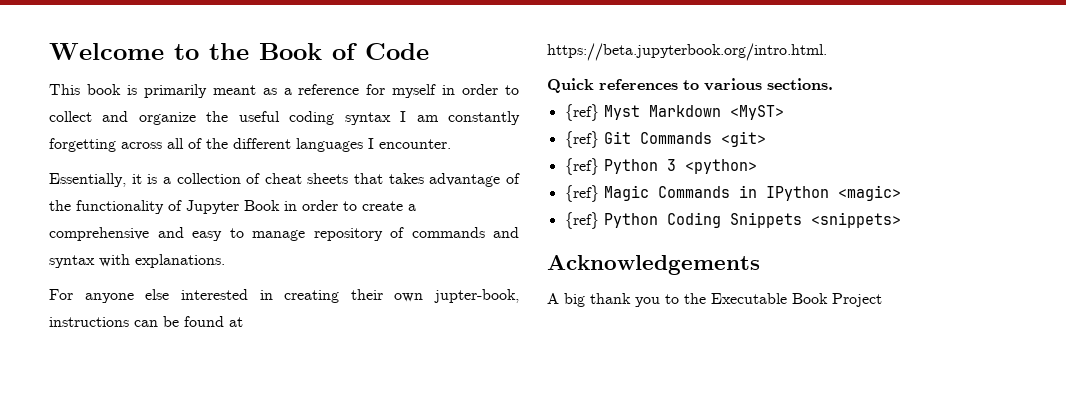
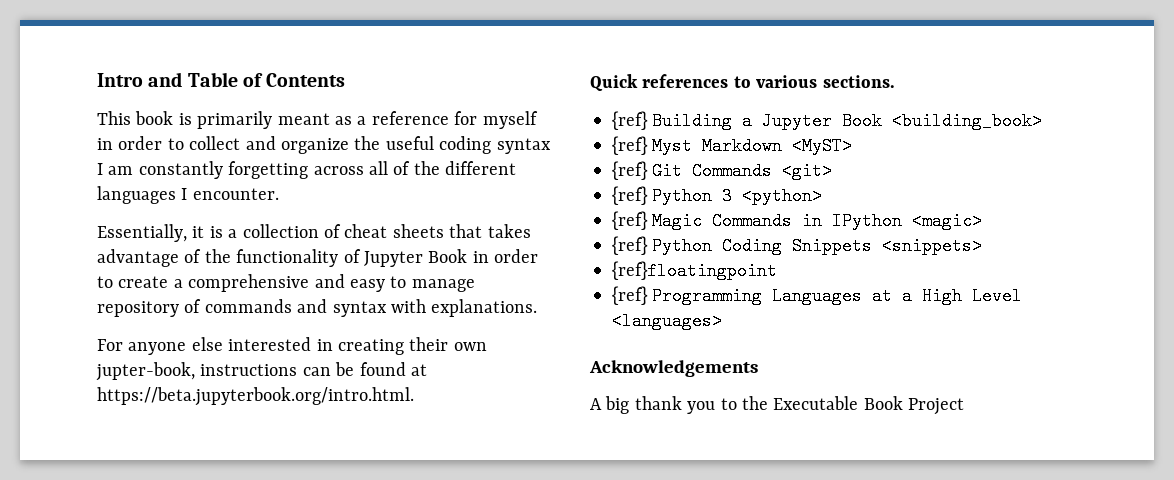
[49,43,429,60] Welcome to the Book of Code -> [97,72,346,87] Intro and Table of Contents
(833, 84) none -> [612,111,1043,130] // {ref} Building a Jupyter Book <building_book>
(901, 220) none -> [612,261,777,280] [612,286,1023,305] [612,312,722,330] // {ref}floatingpoint // {ref} Programming Languages at a High Level <languages>

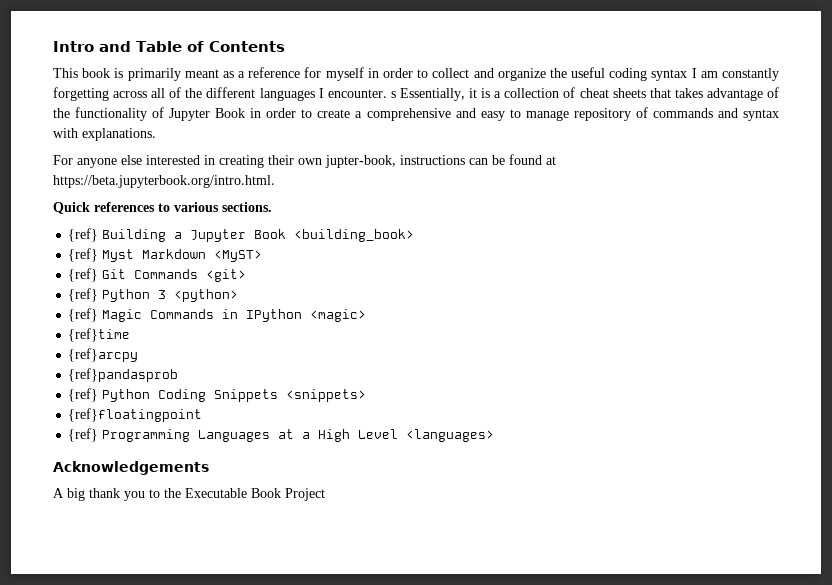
(279, 194) // -> [390,91,396,98] s
(983, 221) none -> [68,328,131,342] [68,348,139,362] [68,368,179,382] // {ref}time // {ref}arcpy // {ref}pandasprob

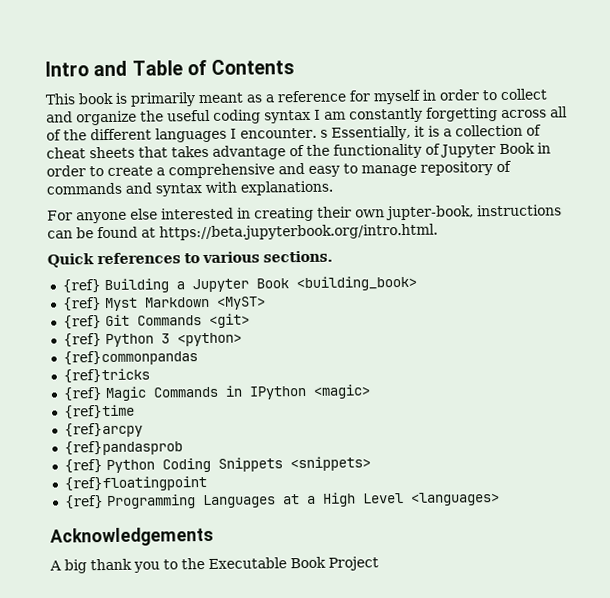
(239, 295) none -> [62,350,198,366] [62,368,150,383] // {ref}commonpandas // {ref}tricks

